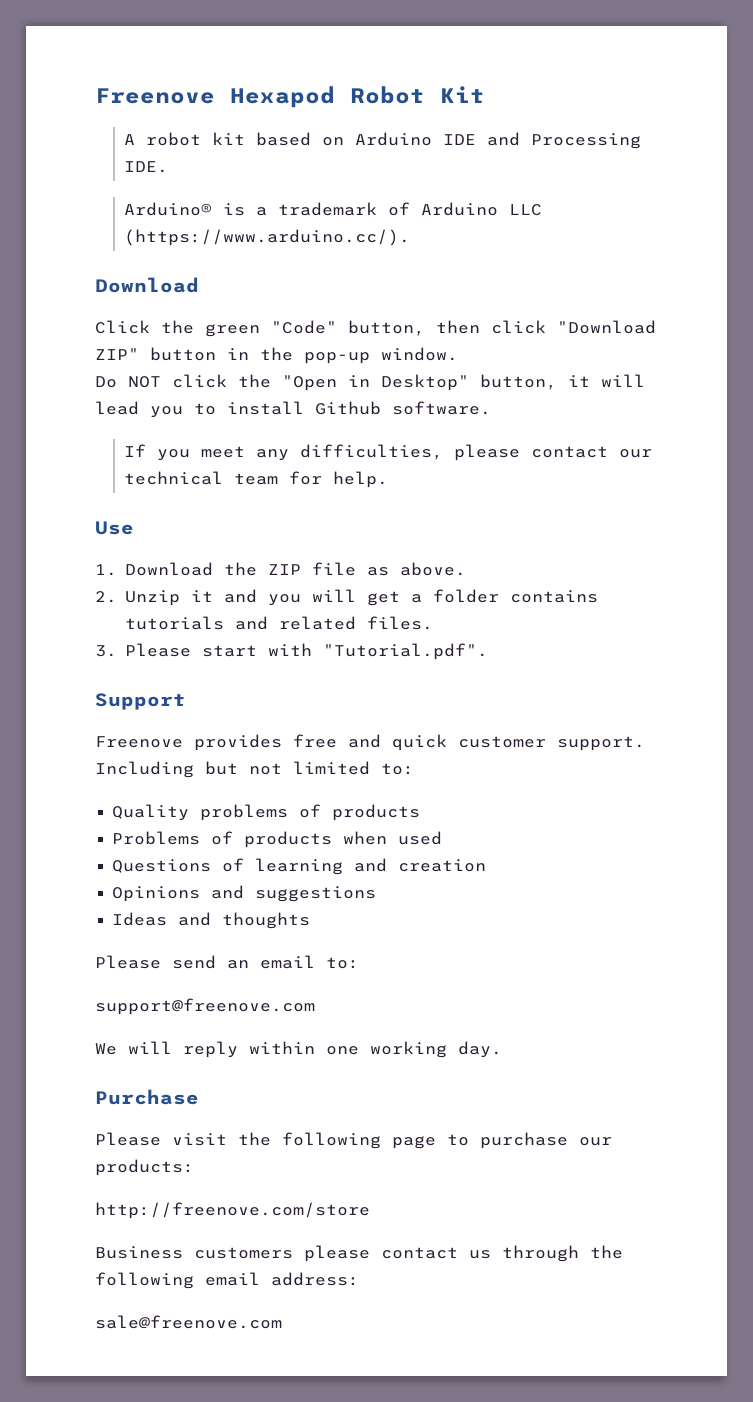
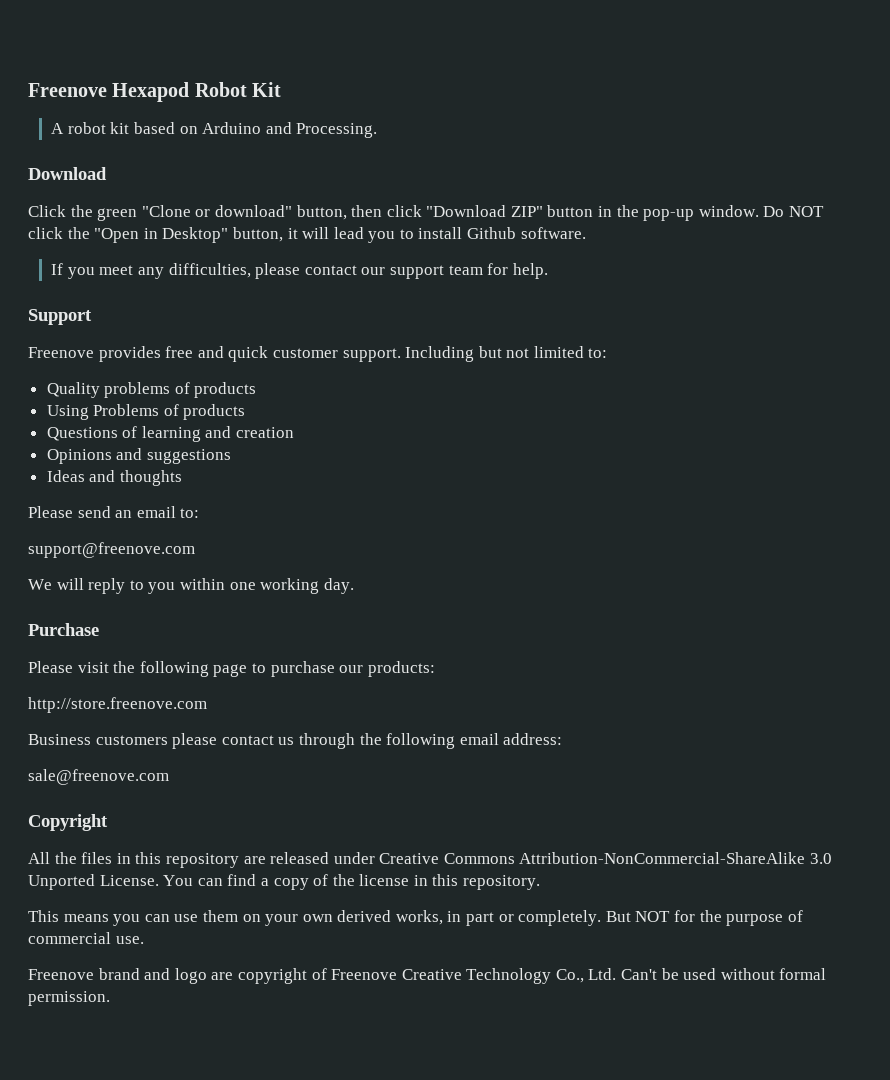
[442,132,641,149] [123,161,168,173] [123,202,542,216] [123,229,410,246] IDE and Processing IDE. // Arduino® is a trademark of Arduino LLC (https://www.arduino.cc/). -> [265,122,378,138] and Processing.
[271,320,337,334] "Code" -> [141,205,292,217] "Clone or download"
(458, 354) // -> (759, 211) none
[123,471,223,485] technical -> [389,265,444,279] support
[95,521,134,535] [95,562,466,576] [95,589,598,606] [124,616,433,630] [95,643,488,660] // Use // 1. Download the ZIP file as above. // 2. Unzip it and you will get a folder contains tutorials and related files. // 3. Please start with "Tutorial.pdf". -> (548, 271) none
(421, 812) none -> [46,405,89,420] Using
[343,831,443,845] when used -> (246, 412) none
(238, 1049) none -> [129,580,176,594] to you
[95,1202,370,1219] http://freenove.com/store -> [28,697,207,713] http://store.freenove.com
(282, 1322) none -> [28,814,108,831] [28,852,833,868] [28,874,541,890] [28,910,803,926] [28,932,144,944] [28,968,827,984] [28,991,110,1006] // Copyright // All the files in this repository are released under Creative Commons Attribution-NonCommercial-ShareAlike 3.0 Unported License. You can find a copy of the license in this repository. // This means you can use them on your own derived works, in part or completely. But NOT for the purpose of commercial use. // Freenove brand and logo are copyright of Freenove Creative Technology Co., Ltd. Can't be used without formal permission.

